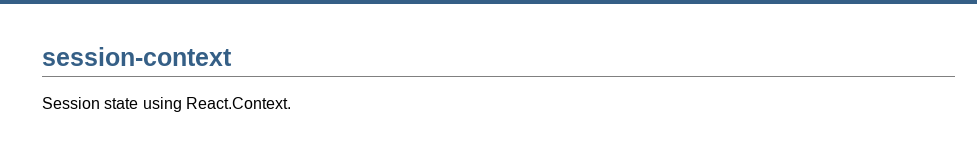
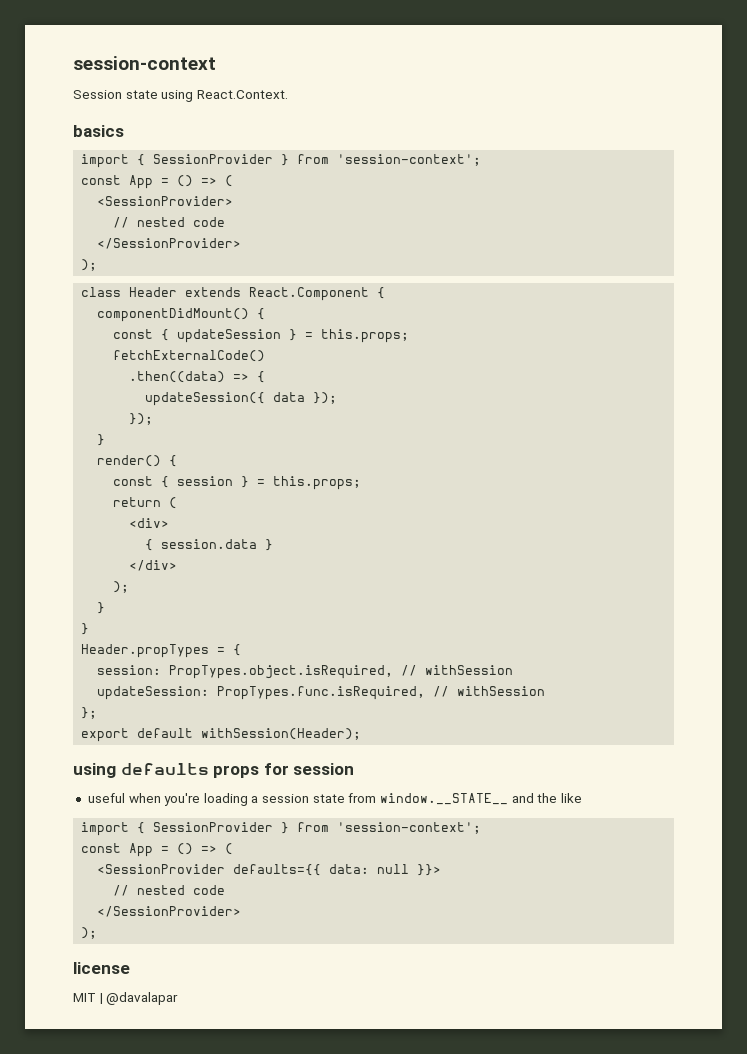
(291, 103) none -> [73,125,124,137] [81,154,482,168] [81,175,234,189] [97,196,234,206] [113,217,226,228] [97,238,242,249] [81,259,98,271] [81,287,386,301] [97,308,266,322] [113,329,410,343] [113,350,266,362] [129,371,266,383] [145,392,338,406] [129,413,154,425] [97,434,106,446] [97,455,178,467] [113,476,362,490] [113,497,178,509] [129,518,170,528] [145,539,274,551] [129,560,178,571] [113,581,130,593] [97,602,106,614] [81,623,90,635] [81,644,242,658] [97,665,514,679] [97,686,546,700] [81,707,98,719] [81,728,362,742] [73,763,355,778] [87,793,582,806] [81,822,482,836] [81,843,234,857] [97,864,442,876] [113,885,226,896] [97,906,242,917] [81,927,98,939] [73,962,130,974] [73,992,179,1005] // basics // import { SessionProvider } from 'session-context'; // const App = () => ( // <SessionProvider> // // nested code // </SessionProvider> // ); // class Header extends React.Component { // componentDidMount() { // const { updateSession } = this.props; // fetchExternalCode() // .then((data) => { // updateSession({ data }); // }); // } // render() { // const { session } = this.props; // return ( // <div> // { session.data } // </div> // ); // } // } // Header.propTypes = { // session: PropTypes.object.isRequired, // withSession // updateSession: PropTypes.func.isRequired, // withSession // }; // export default withSession(Header); // using defaults props for session // useful when you're loading a session state from window.__STATE__ and the like // import { SessionProvider } from 'session-context'; // const App = () => ( // <SessionProvider defaults={{ data: null }}> // // nested code // </SessionProvider> // ); // license // MIT | @davalapar

